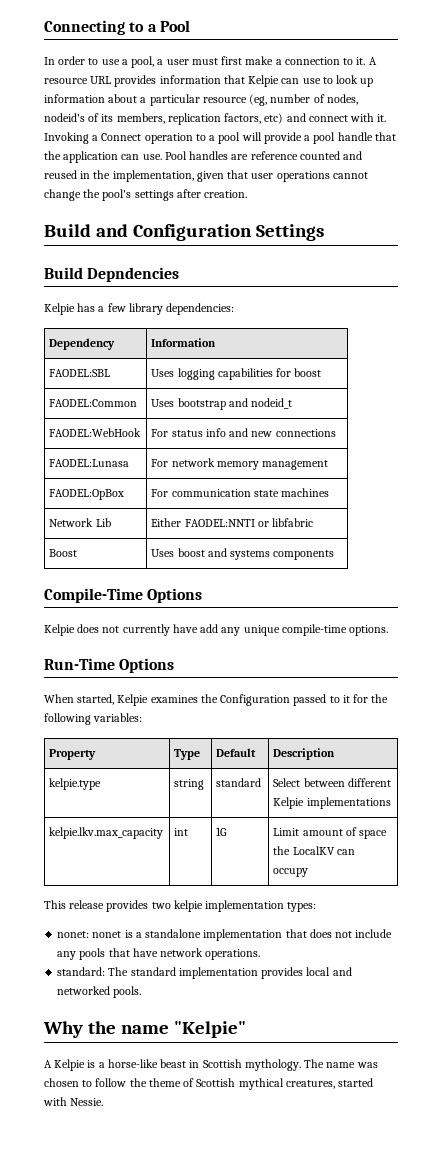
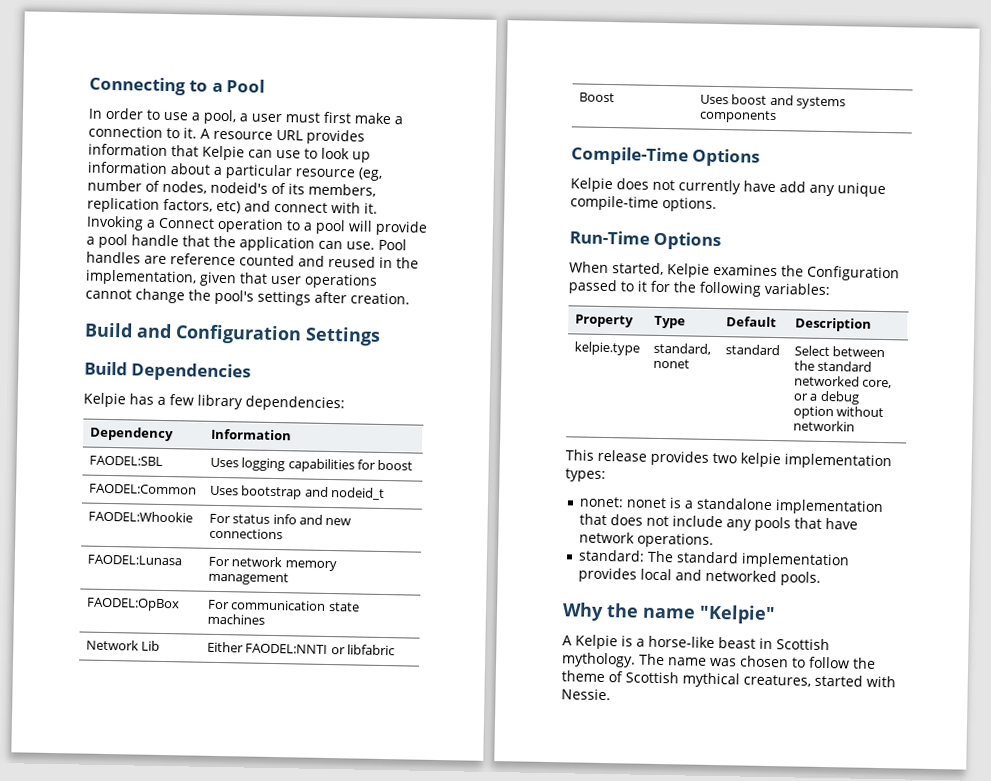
[87,267,180,282] Depndencies -> [131,362,252,382] Dependencies
[49,428,142,437] FAODEL:WebHook -> [87,510,193,523] FAODEL:Whookie
[174,779,205,790] string -> [652,342,711,355] [652,358,690,369] standard, nonet
[347,778,391,787] [273,797,391,809] [49,827,164,839] [174,828,189,836] [216,827,228,836] [273,827,388,839] [273,846,355,855] [273,868,309,877] different Kelpie implementations // kelpie.lkv.max_capacity | int | 1G | Limit amount of space the LocalKV can occupy -> [793,360,873,372] [793,375,893,389] [792,390,860,405] [792,405,885,420] [792,420,855,432] the standard networked core, or a debug option without networkin

